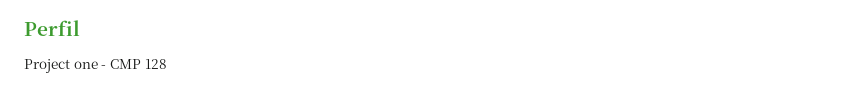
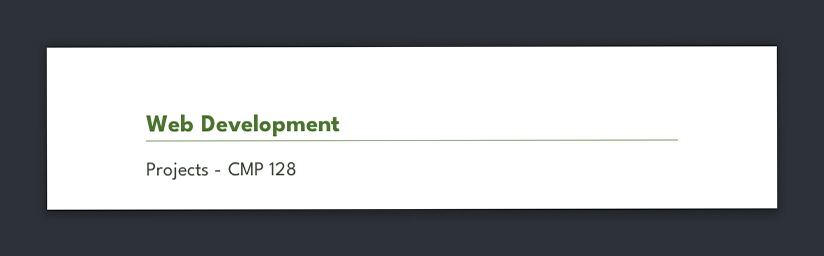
[24,20,80,36] [24,59,98,73] Perfil // Project one -> [145,114,341,138] [146,162,210,181] Web Development // Projects

